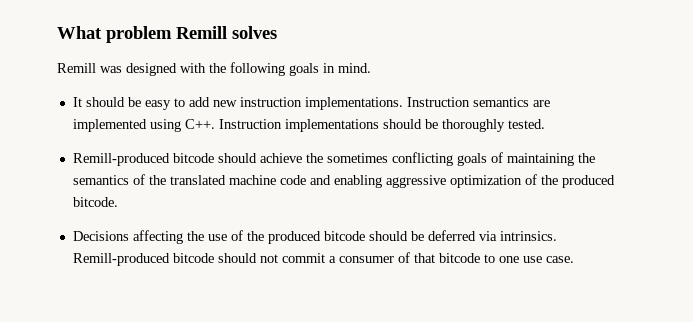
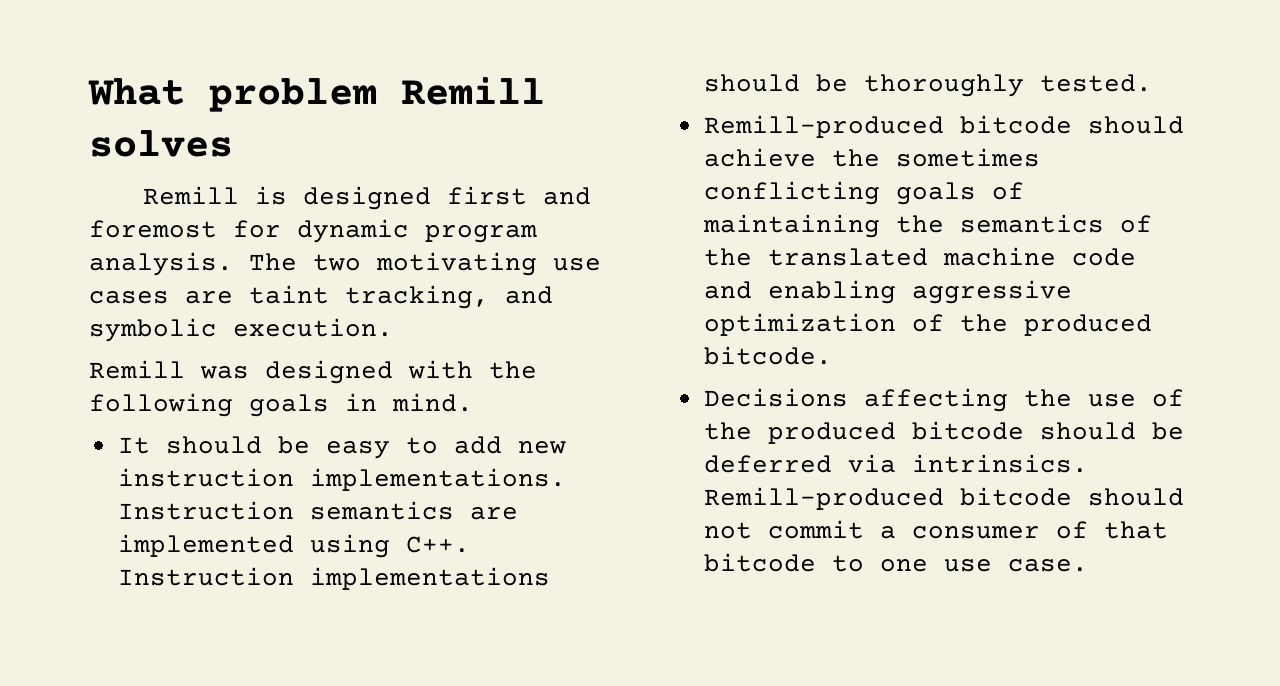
(277, 32) none -> [142,186,591,210] [89,219,537,243] [89,252,601,276] [89,285,553,309] [89,318,393,342] // Remill is designed first and foremost for dynamic program analysis. The two motivating use cases are taint tracking, and symbolic execution.

